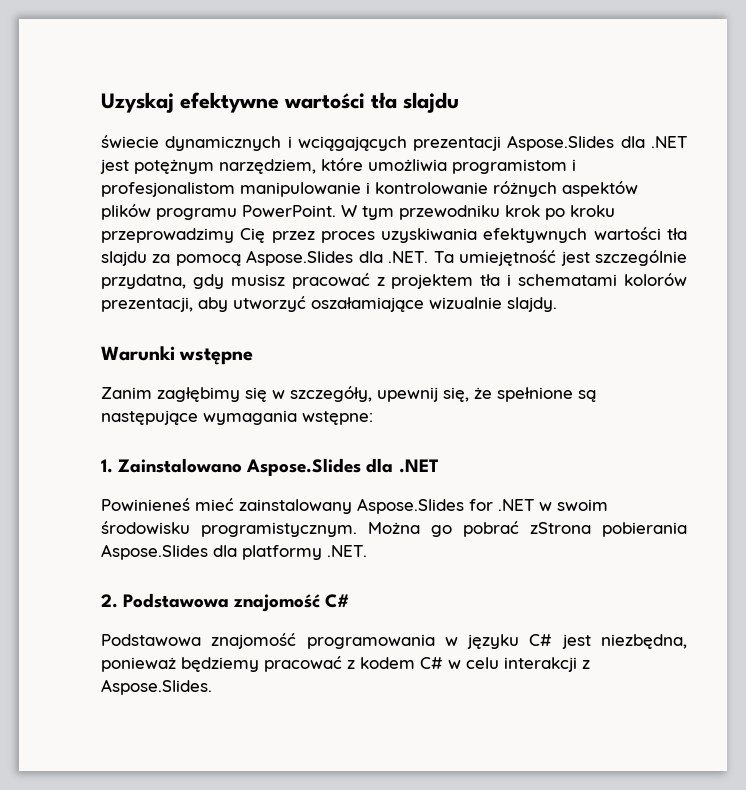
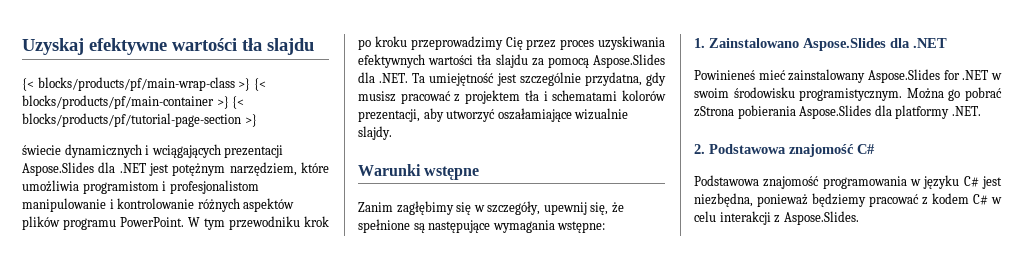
(459, 102) none -> [22,77,266,91] [22,95,245,109] [22,113,257,127] // {< blocks/products/pf/main-wrap-class >} {< blocks/products/pf/main-container >} {< blocks/products/pf/tutorial-page-section >}

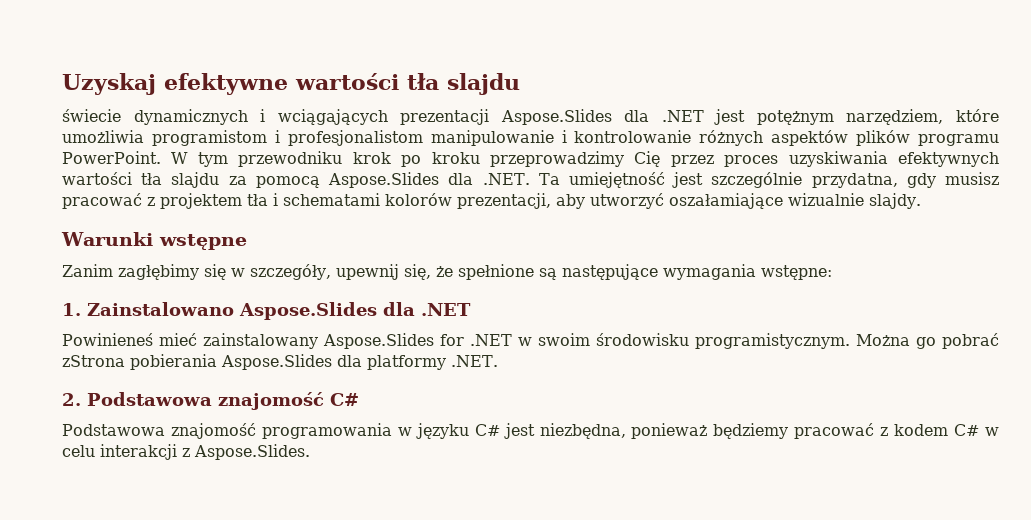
[22,77,266,91] [22,95,245,109] [22,113,257,127] // {< blocks/products/pf/main-wrap-class >} {< blocks/products/pf/main-container >} {< blocks/products/pf/tutorial-page-section >} -> (520, 84) none

